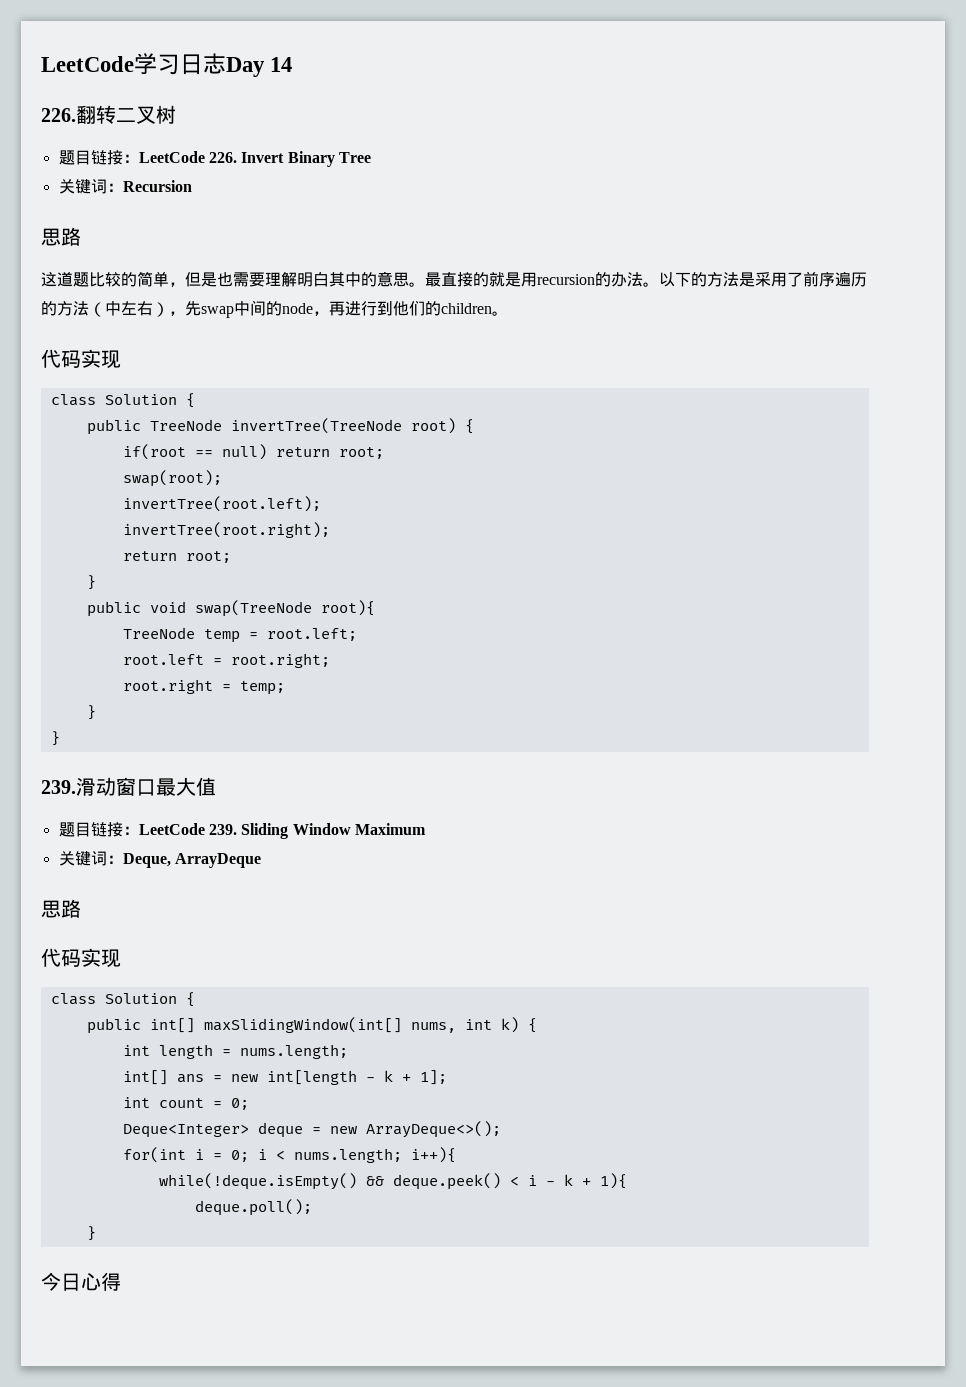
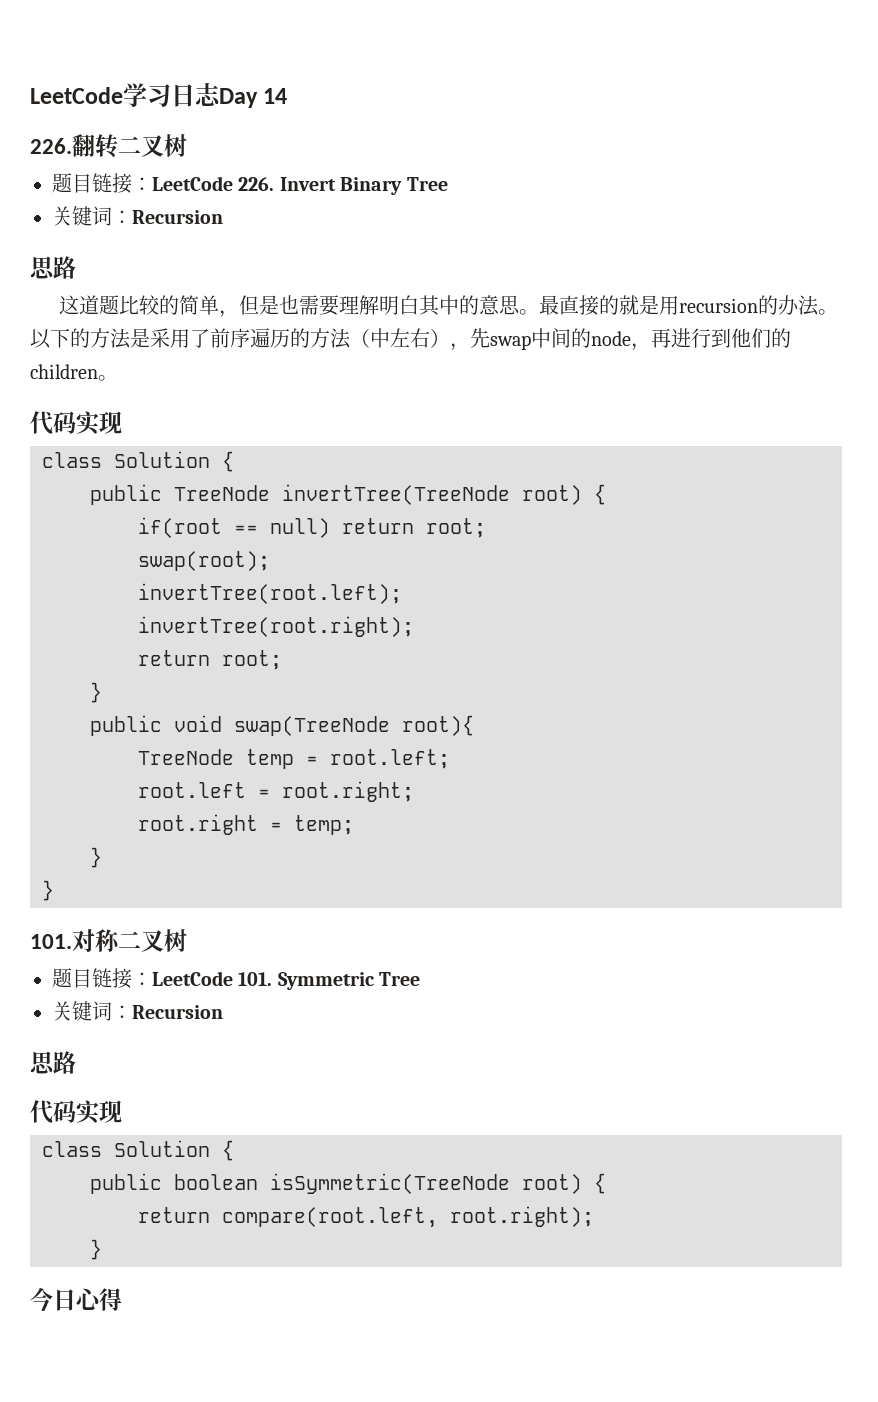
[41,777,216,796] [58,822,426,839] [58,851,261,868] 239.滑动窗口最大值 // 题目链接：LeetCode 239. Sliding Window Maximum // 关键词：Deque, ArrayDeque -> [30,929,187,952] [52,968,421,990] [52,1001,223,1021] 101.对称二叉树 // 题目链接：LeetCode 101. Symmetric Tree // 关键词：Recursion
[149,1017,537,1033] [122,1044,348,1059] [122,1070,447,1085] [122,1097,249,1110] [122,1121,501,1138] [122,1147,456,1163] [158,1173,627,1190] [194,1199,312,1216] int[] maxSlidingWindow(int[] nums, int k) { // int length = nums.length; // int[] ans = new int[length - k + 1]; // int count = 0; // Deque<Integer> deque = new ArrayDeque<>(); // for(int i = 0; i < nums.length; i++){ // while(!deque.isEmpty() && deque.peek() < i - k + 1){ // deque.poll(); -> [174,1173,606,1194] [138,1206,594,1228] boolean isSymmetric(TreeNode root) { // return compare(root.left, root.right);

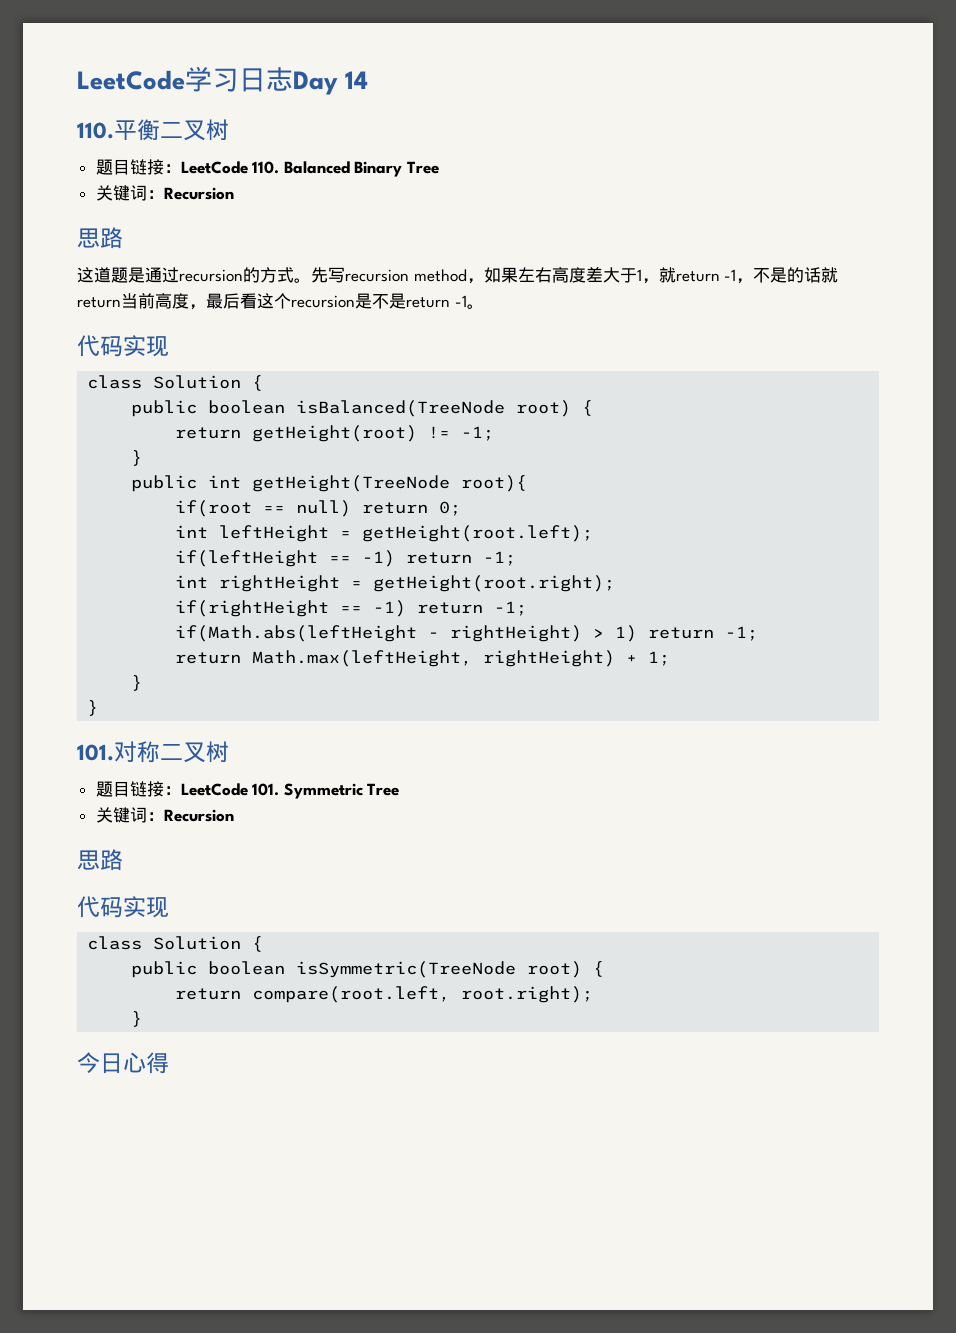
[30,134,187,158] [52,173,336,194] 226.翻转二叉树 // 题目链接：LeetCode 226. Invert -> [77,119,229,141] [95,159,350,175] 110.平衡二叉树 // 题目链接：LeetCode 110. Balanced
[119,295,839,318] [30,328,791,351] [30,364,98,379] 比较的简单，但是也需要理解明白其中的意思。最直接的就是用recursion的办法。以下的方法是采用了前序遍历的方法（中左右），先swap中间的node，再进行到他们的children -> [128,267,839,284] [77,293,467,310] 是通过recursion的方式。先写recursion method，如果左右高度差大于1，就return -1，不是的话就return当前高度，最后看这个recursion是不是return -1
[174,484,606,505] [138,517,486,538] [138,551,270,571] [138,583,402,604] [138,616,414,637] [138,650,282,670] [90,682,102,703] [90,715,474,736] [138,749,450,769] [138,781,414,802] [138,814,354,835] TreeNode invertTree(TreeNode root) { // if(root == null) return root; // swap(root); // invertTree(root.left); // invertTree(root.right); // return root; // } // public void swap(TreeNode root){ // TreeNode temp = root.left; // root.left = root.right; // root.right = temp; -> [208,400,594,417] [175,425,495,442] [131,450,143,466] [131,475,528,492] [175,500,462,517] [175,525,594,542] [175,550,517,567] [175,575,616,592] [175,600,528,617] [175,625,759,642] [175,650,671,667] boolean isBalanced(TreeNode root) { // return getHeight(root) != -1; // } // public int getHeight(TreeNode root){ // if(root == null) return 0; // int leftHeight = getHeight(root.left); // if(leftHeight == -1) return -1; // int rightHeight = getHeight(root.right); // if(rightHeight == -1) return -1; // if(Math.abs(leftHeight - rightHeight) > 1) return -1; // return Math.max(leftHeight, rightHeight) + 1;

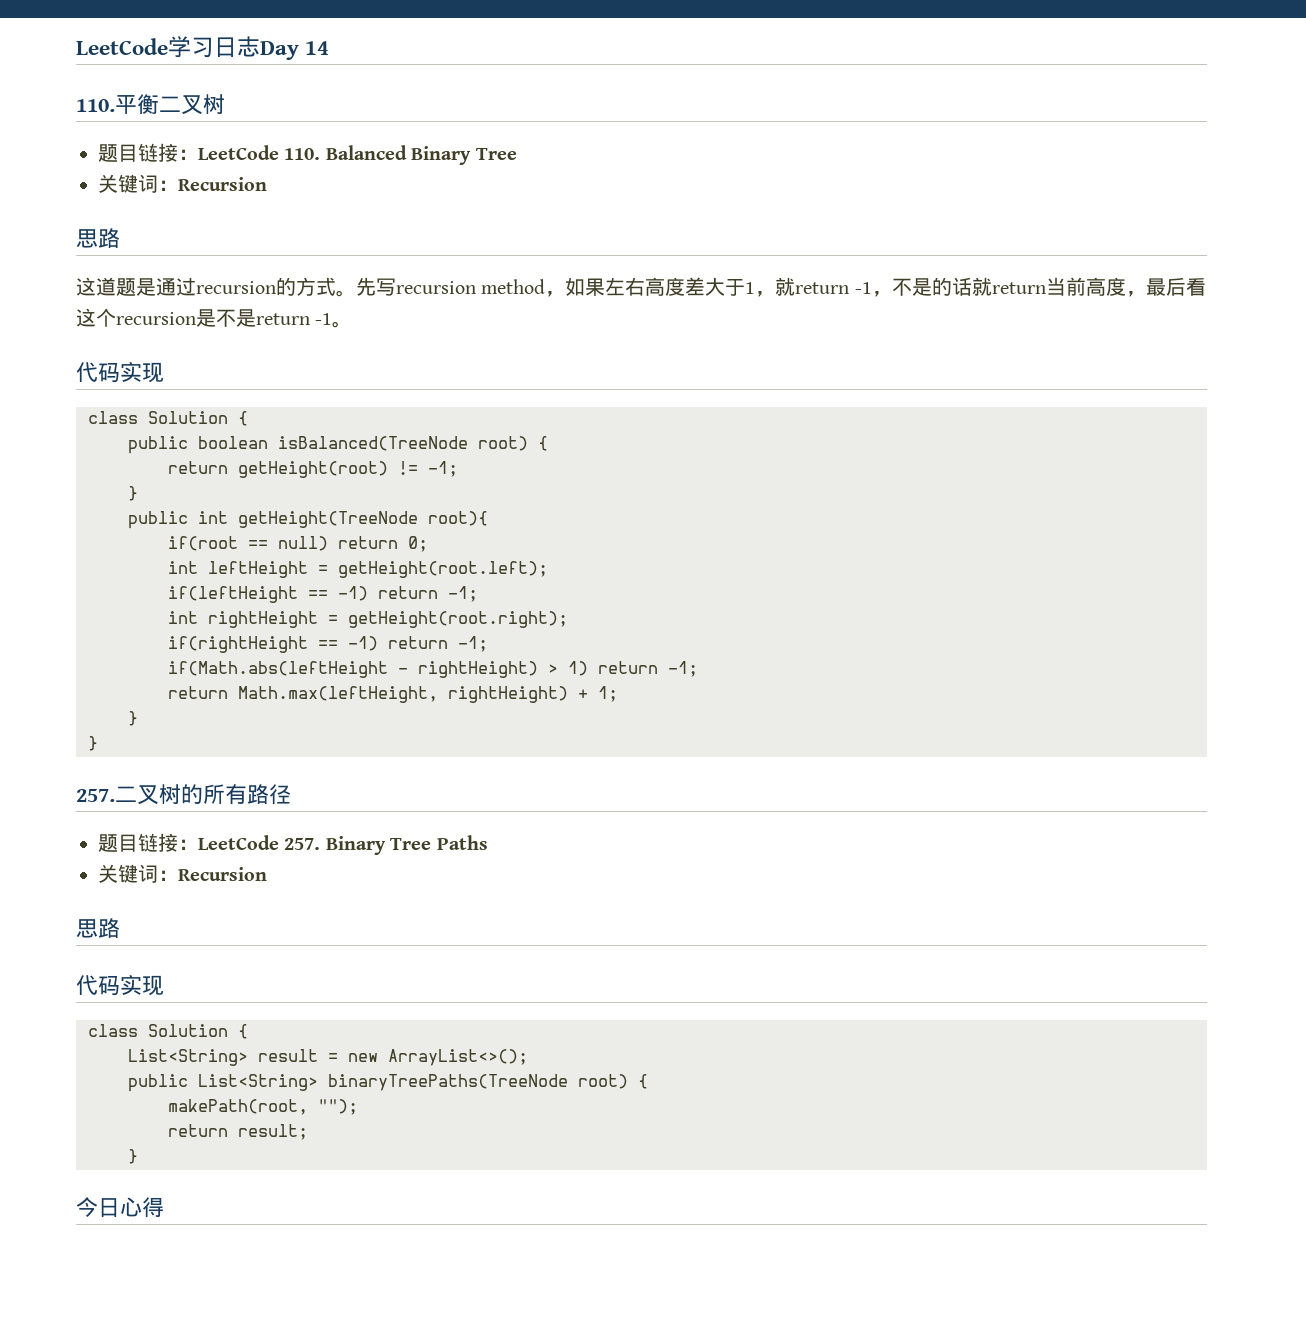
[77,741,229,763] [95,781,400,799] 101.对称二叉树 // 题目链接：LeetCode 101. Symmetric Tree -> [76,784,291,805] [98,833,488,855] 257.二叉树的所有路径 // 题目链接：LeetCode 257. Binary Tree Paths
[131,961,605,978] [175,986,594,1003] // public boolean isSymmetric(TreeNode root) { // return compare(root.left, root.right); -> [128,1049,528,1066] [128,1074,648,1092] [168,1099,358,1115] [168,1124,308,1140] // List<String> result = new ArrayList<>(); // public List<String> binaryTreePaths(TreeNode root) { // makePath(root, ""); // return result;

